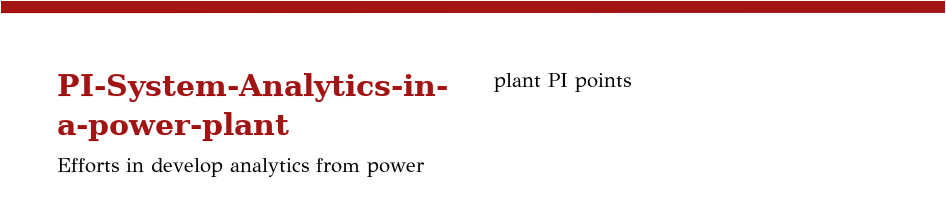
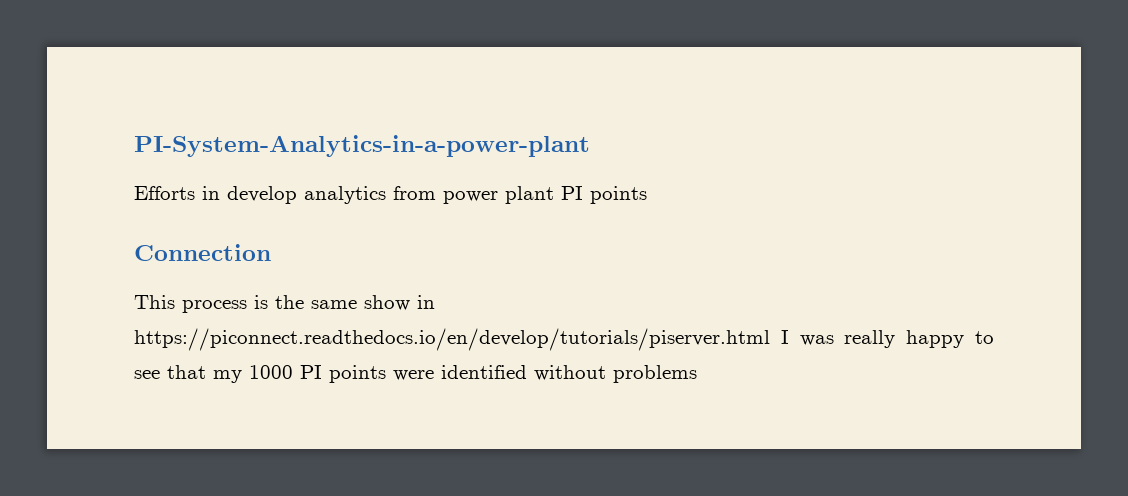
(631, 82) none -> [134,244,271,261] [134,295,435,313] [134,328,994,351] [134,365,697,383] // Connection // This process is the same show in https://piconnect.readthedocs.io/en/develop/tutorials/piserver.html I was really happy to see that my 1000 PI points were identified without problems

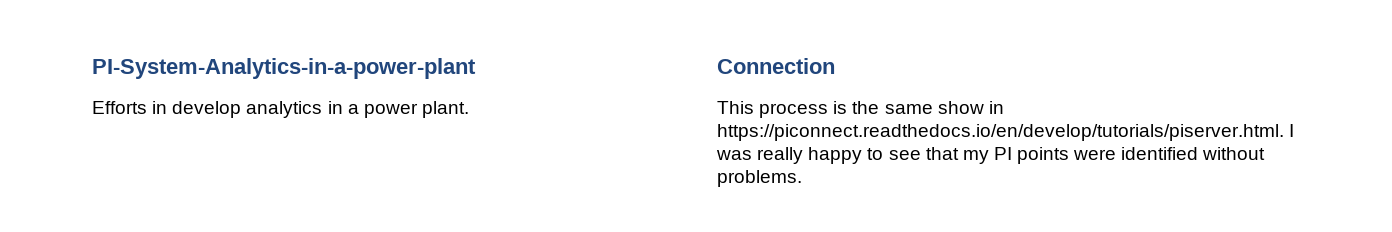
[393,186,647,204] from power plant PI points -> [327,101,469,118] in a power plant.
[134,328,770,351] https://piconnect.readthedocs.io/en/develop/tutorials/piserver.html -> [717,124,1284,141] https://piconnect.readthedocs.io/en/develop/tutorials/piserver.html.
[249,365,293,379] 1000 -> (989, 157) none
[613,365,697,383] problems -> [717,170,802,187] problems.

